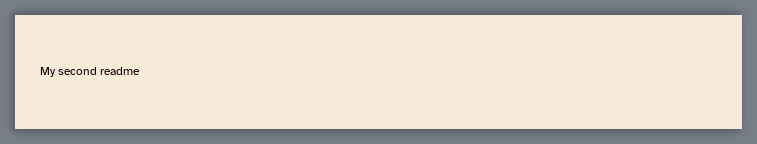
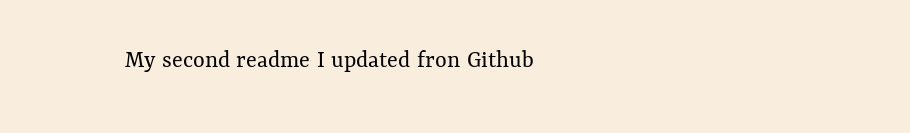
(141, 71) none -> [316,50,534,72] I updated fron Github

